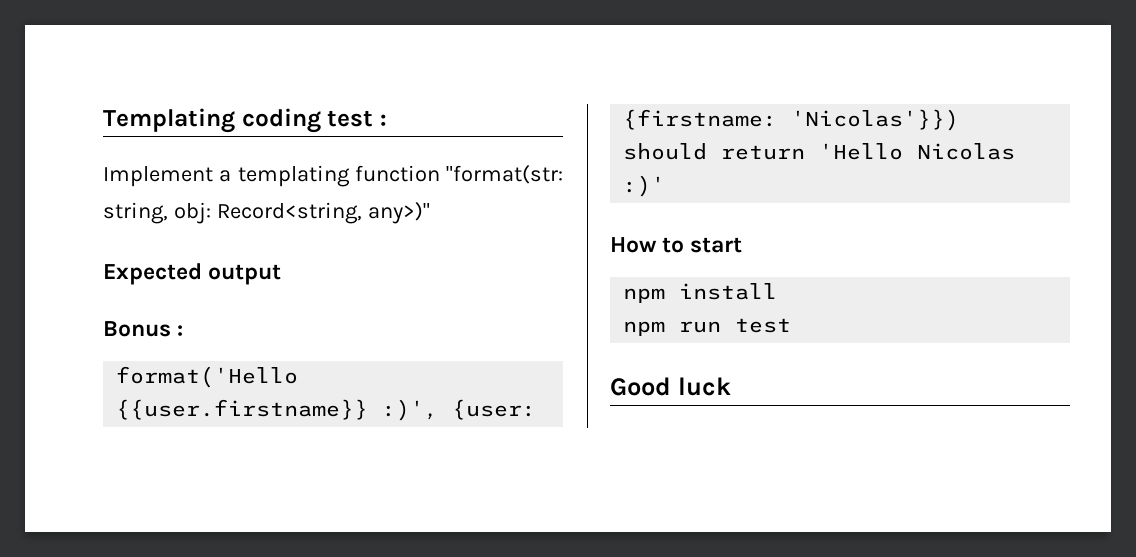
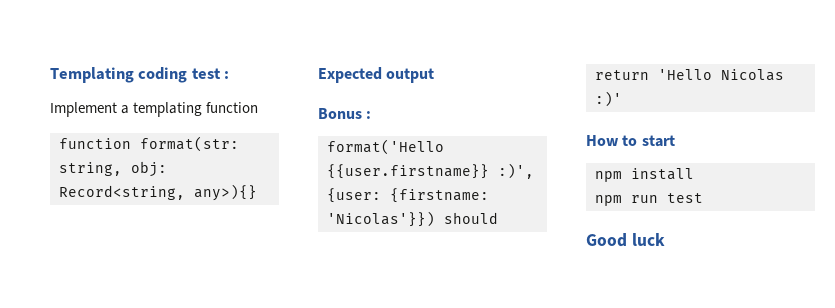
[446,165,563,184] "format(str: -> [59,136,239,152] // function format(str:
[367,202,430,224] any>)" -> [194,184,257,201] any>){}

